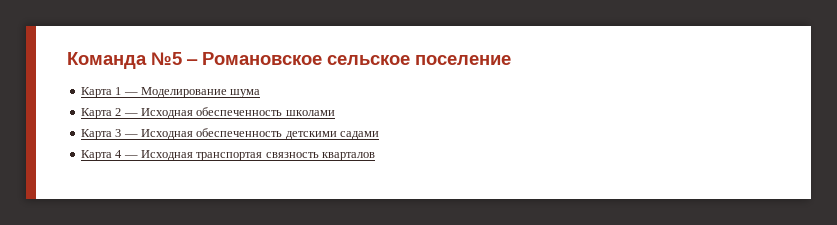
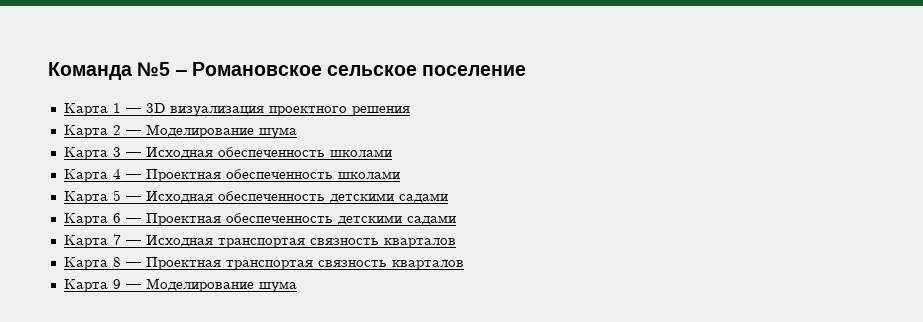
(138, 93) none -> [145,103,410,117] [63,125,141,138] 3D визуализация проектного решения // Карта 2 —
[115,108,122,116] 2 -> [112,147,121,157] 3
[115,129,122,137] 3 -> [112,169,400,182] [63,190,121,204] 4 — Проектная обеспеченность школами // Карта 5
[115,150,123,158] 4 -> [112,213,456,226] [63,234,121,248] 6 — Проектная обеспеченность детскими садами // Карта 7
(375, 156) none -> [63,257,464,270] [63,278,297,293] // Карта 8 — Проектная транспортая связность кварталов // Карта 9 — Моделирование шума

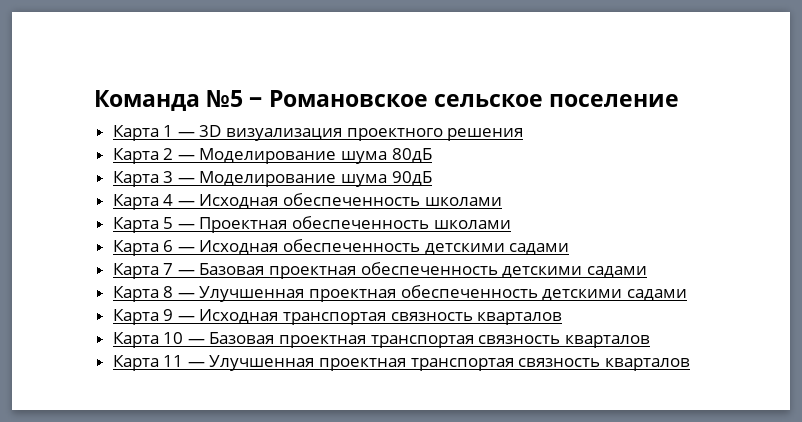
(297, 133) none -> [391,148,432,163] 80дБ
(141, 154) none -> [199,171,432,187] [112,194,195,210] Моделирование шума 90дБ // Карта 4 —
[112,169,121,179] 4 -> [163,217,174,229] 5
[112,190,121,201] 5 -> [163,240,174,252] 6
[112,213,456,226] [63,234,121,248] 6 — Проектная обеспеченность детскими садами // Карта 7 -> [163,262,647,279] [112,285,687,302] [112,309,174,325] 7 — Базовая проектная обеспеченность детскими садами // Карта 8 — Улучшенная проектная обеспеченность детскими садами // Карта 9
[112,257,464,270] [63,278,297,293] 8 — Проектная транспортая связность кварталов // Карта 9 — Моделирование шума -> [163,332,650,348] [112,355,690,371] 10 — Базовая проектная транспортая связность кварталов // Карта 11 — Улучшенная проектная транспортая связность кварталов

